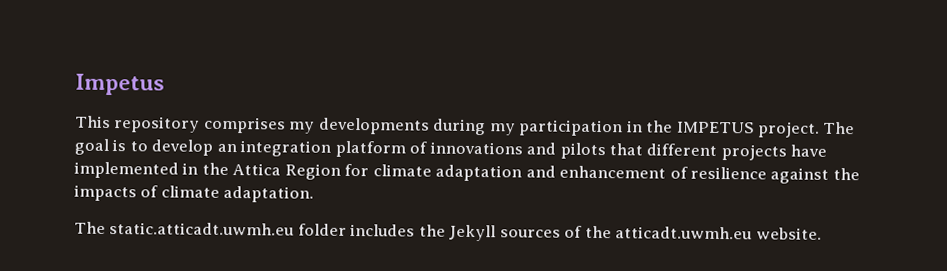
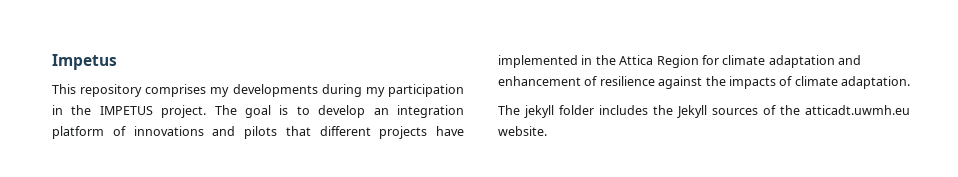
[109,222,295,236] static.atticadt.uwmh.eu -> [524,105,554,118] jekyll

